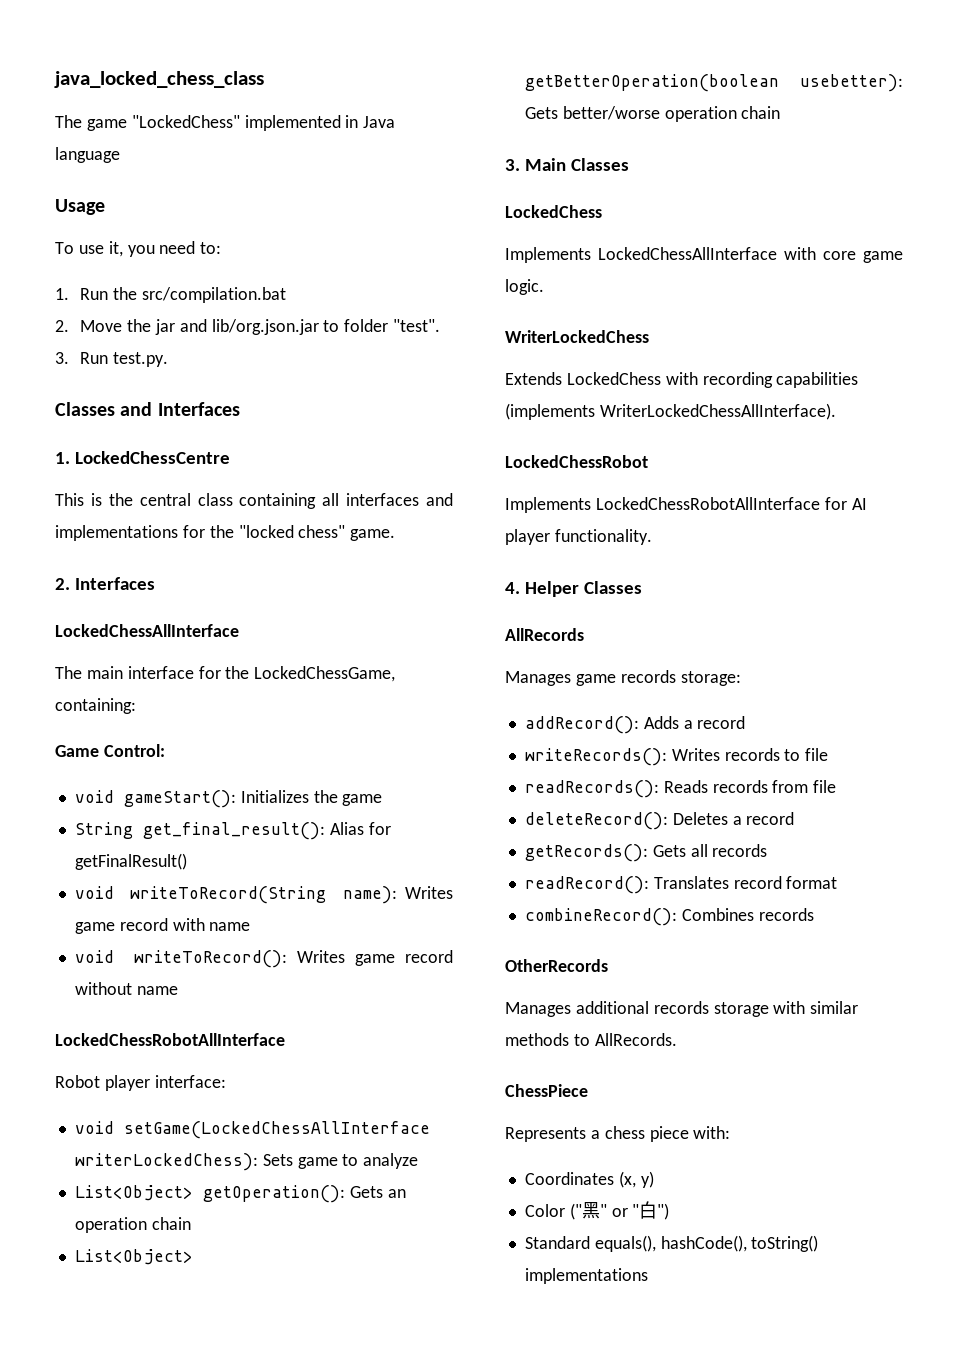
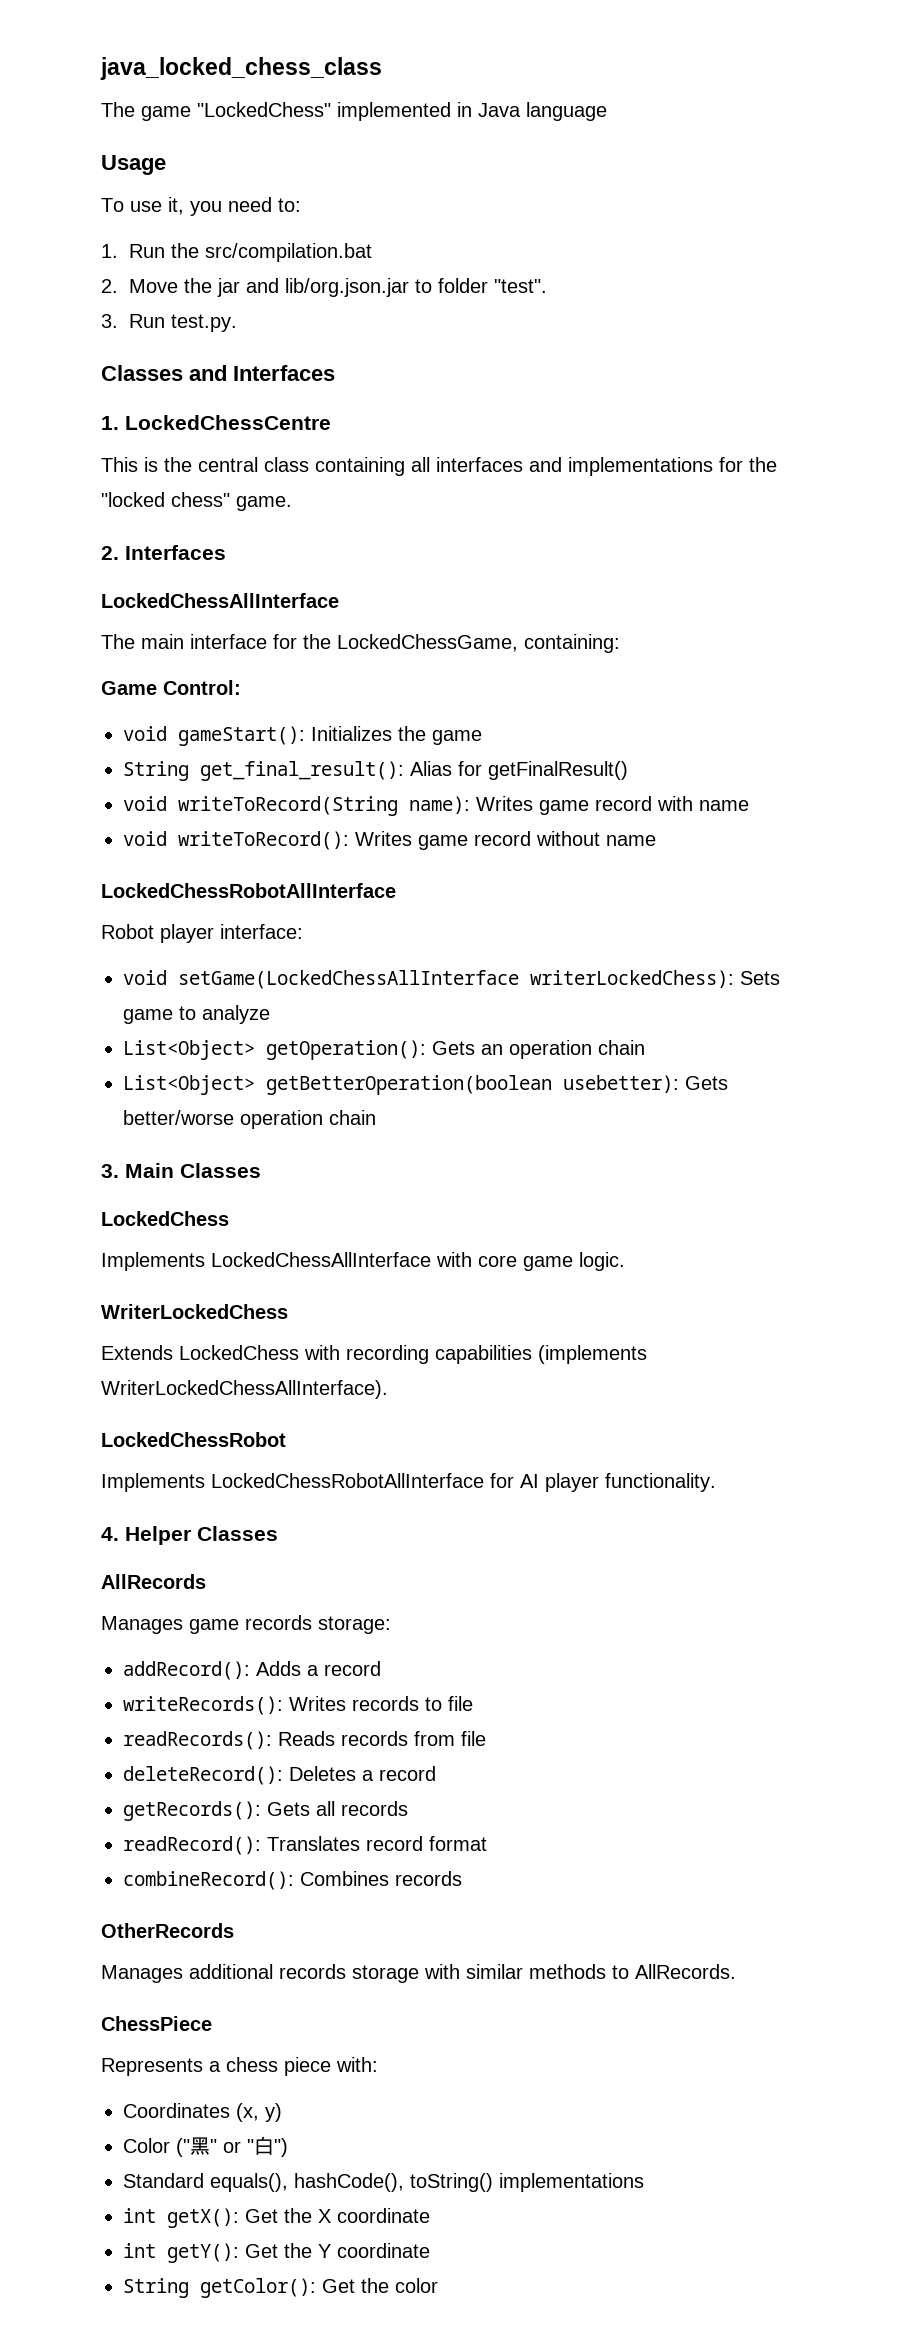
(648, 1276) none -> [123,2208,430,2228] [123,2243,430,2263] [123,2278,438,2298] // int getX(): Get the X coordinate // int getY(): Get the Y coordinate // String getColor(): Get the color

